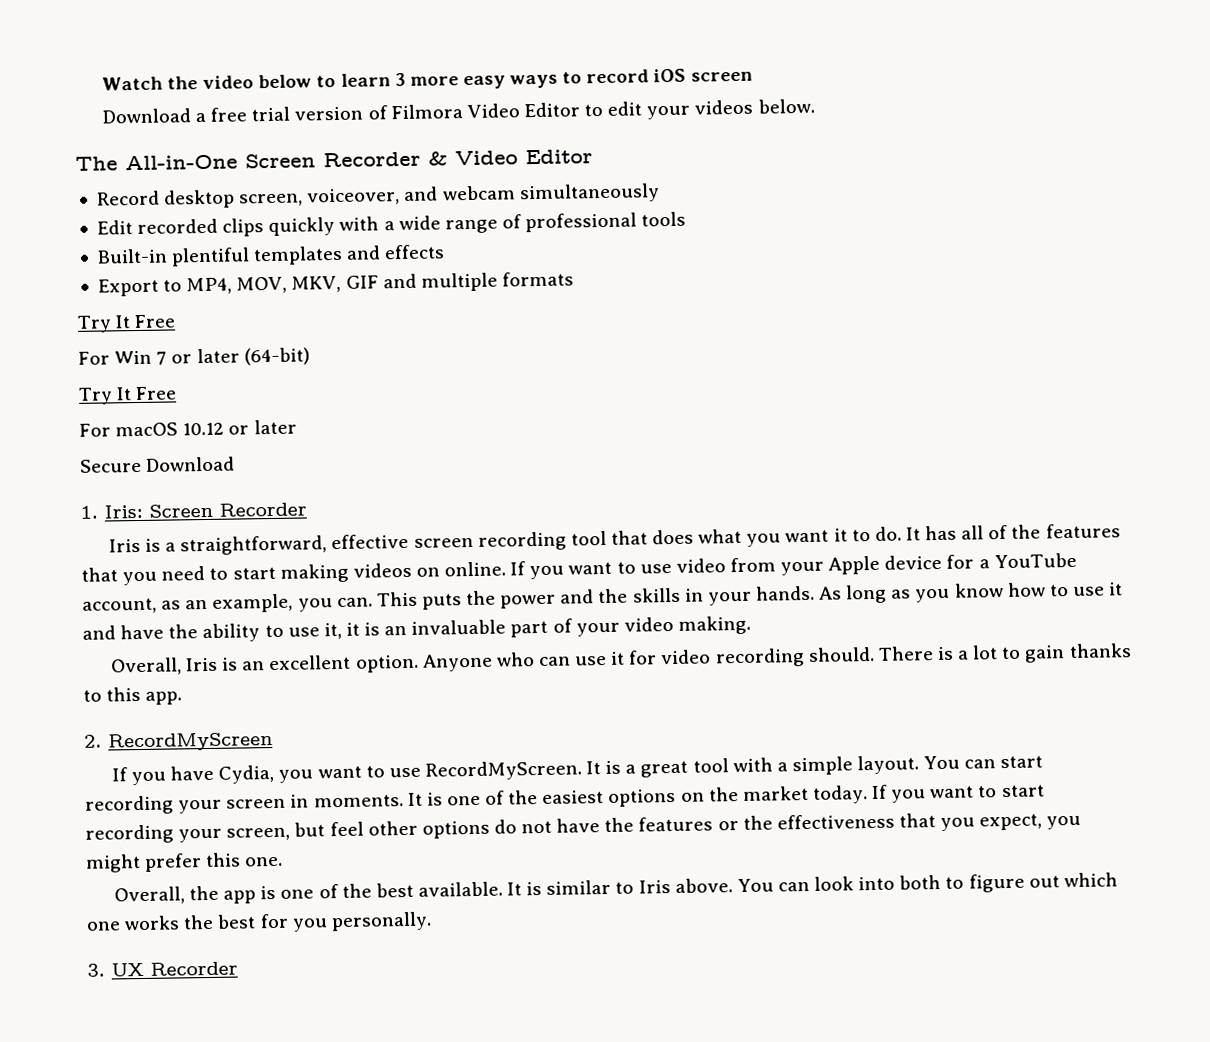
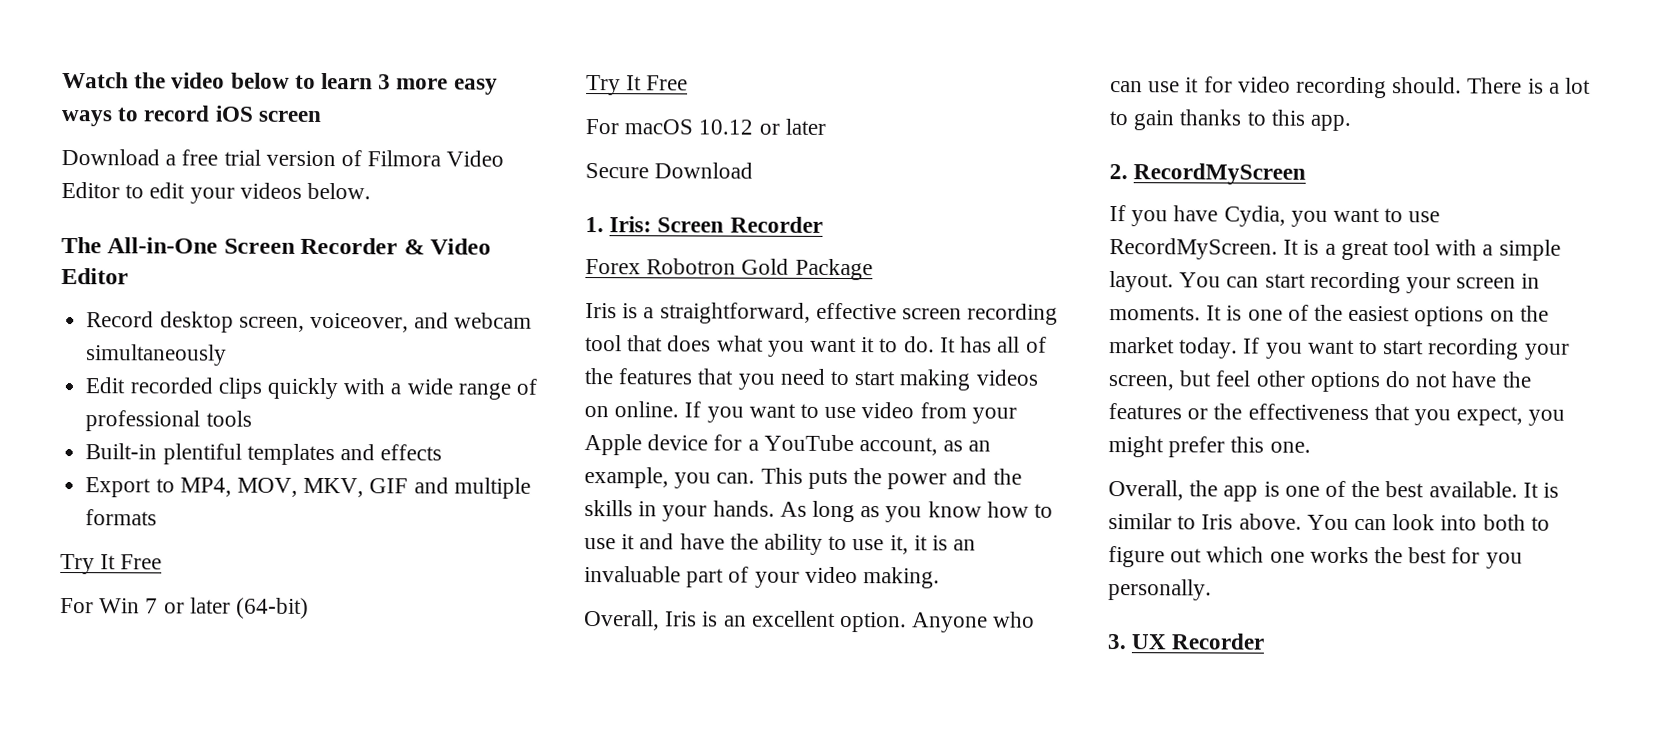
(307, 509) none -> [585,258,873,281] // Forex Robotron Gold Package

